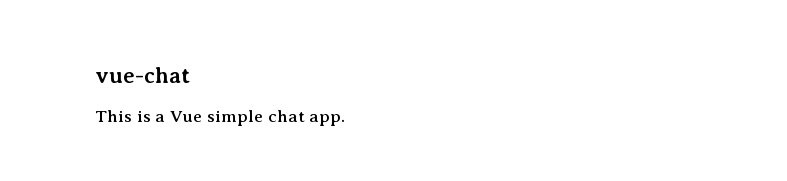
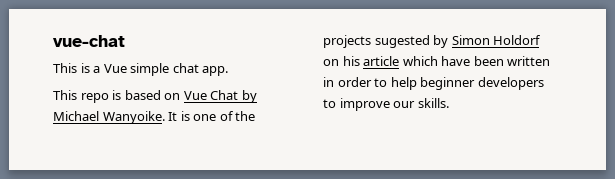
(346, 120) none -> [53,90,257,103] [53,111,256,124] [323,35,542,48] [323,56,551,66] [323,77,544,90] [323,98,449,111] // This repo is based on Vue Chat by Michael Wanyoike. It is one of the projects sugested by Simon Holdorf on his article which have been written in order to help beginner developers to improve our skills.

